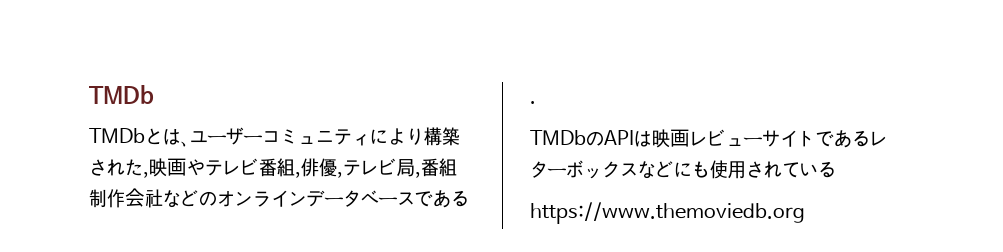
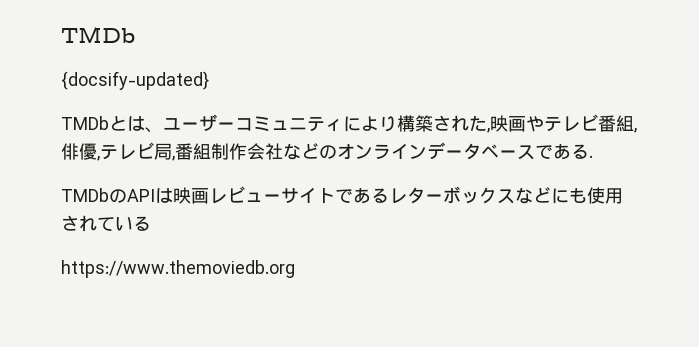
[89,85,154,104] TMDb -> [61,26,135,43] [61,71,209,90] TMDb // {docsify-updated}

